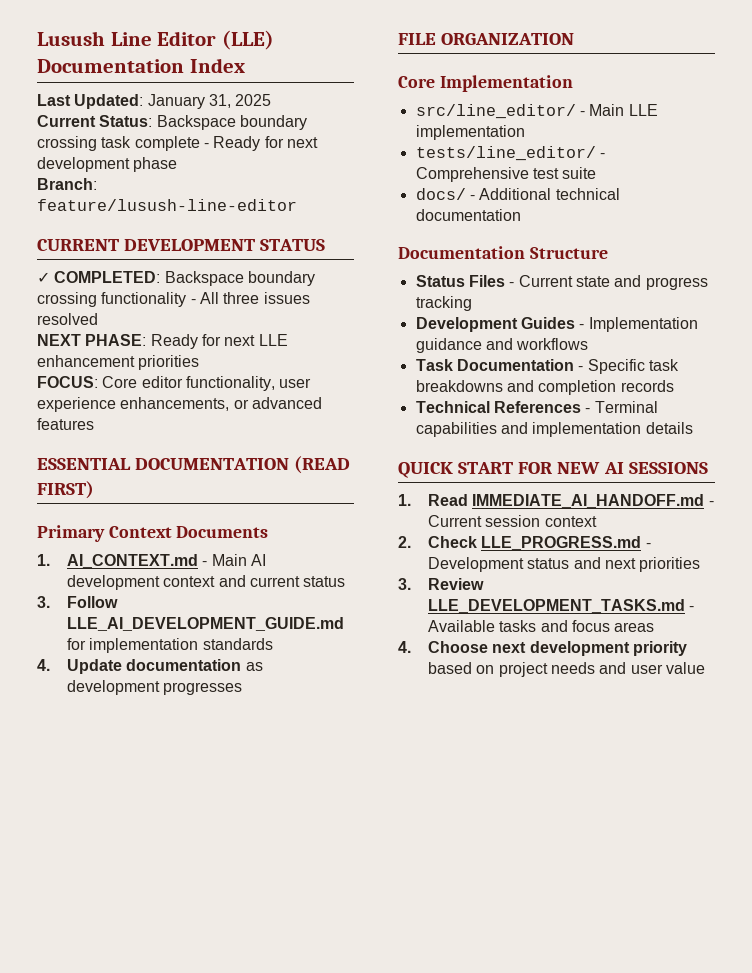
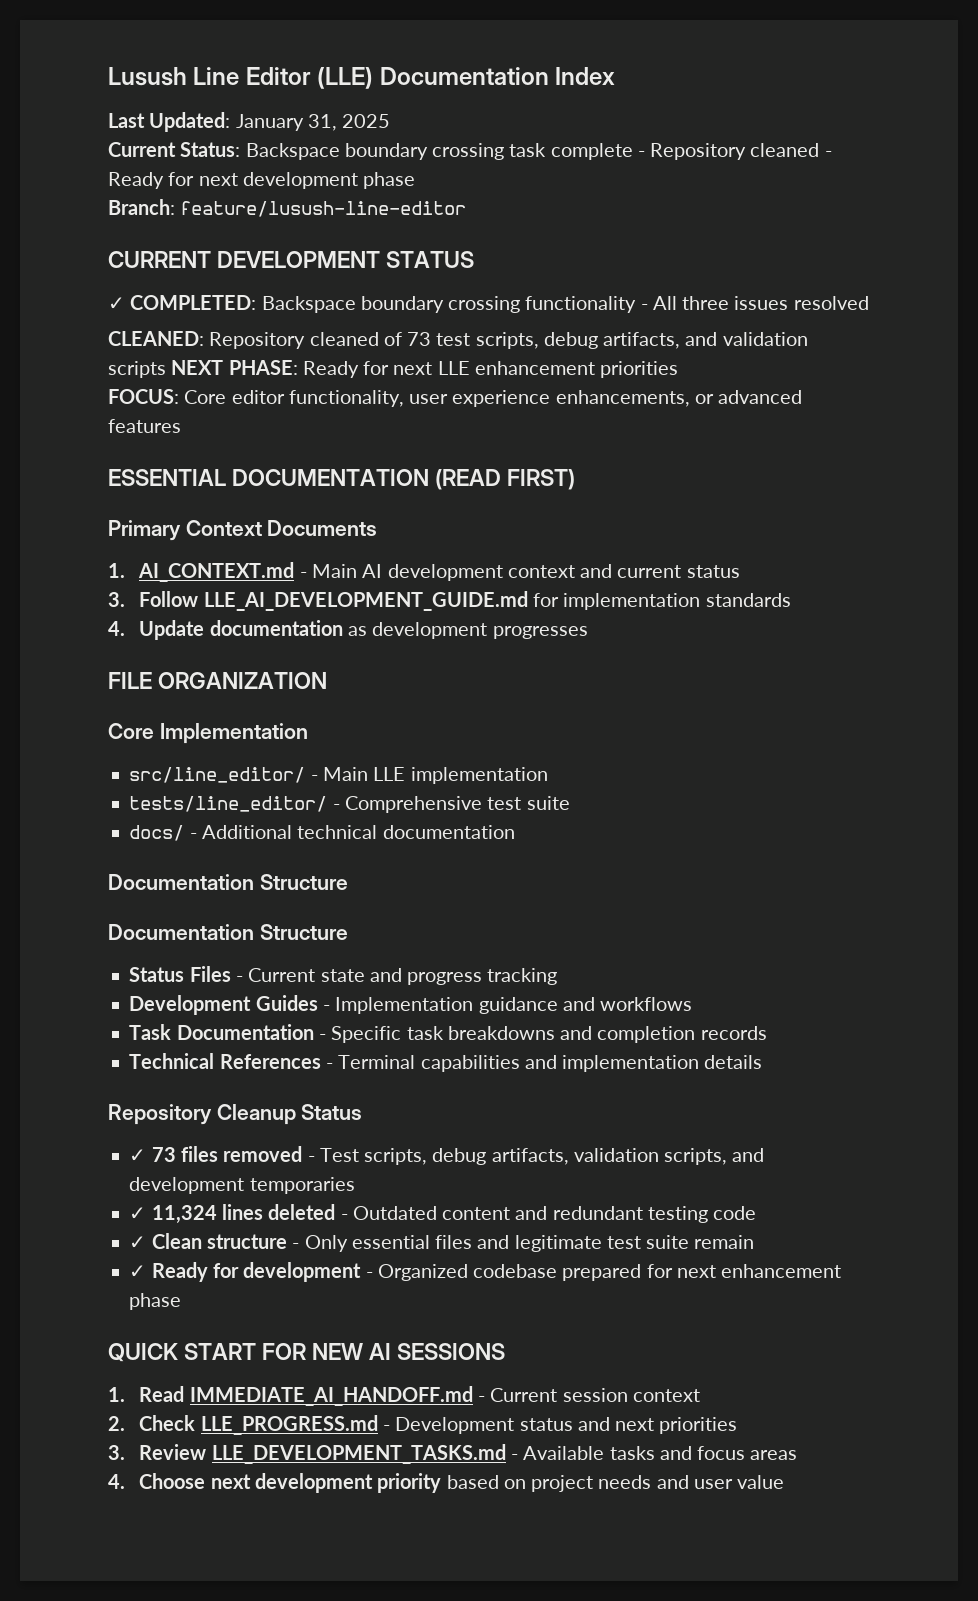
(209, 145) none -> [650,143,832,160] Repository cleaned -
(98, 319) none -> [108,331,808,349] [108,361,166,378] CLEANED: Repository cleaned of 73 test scripts, debug artifacts, and validation scripts
(608, 253) none -> [108,924,348,940] // Documentation Structure
(693, 428) none -> [108,1104,363,1125] [129,1146,765,1165] [129,1177,355,1194] [129,1204,757,1224] [129,1233,755,1252] [129,1262,842,1282] [129,1293,182,1310] // Repository Cleanup Status // ✓ 73 files removed - Test scripts, debug artifacts, validation scripts, and development temporaries // ✓ 11,324 lines deleted - Outdated content and redundant testing code // ✓ Clean structure - Only essential files and legitimate test suite remain // ✓ Ready for development - Organized codebase prepared for next enhancement phase

